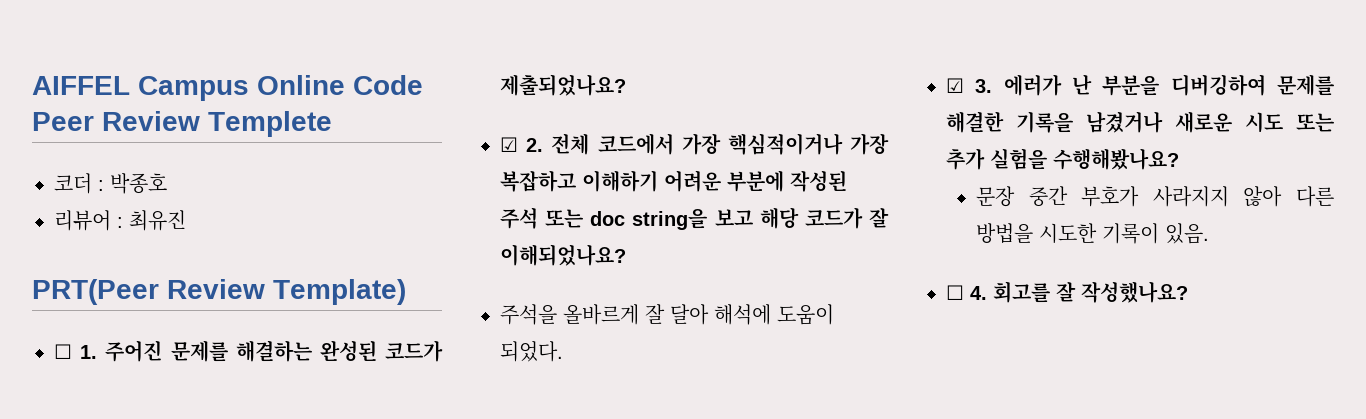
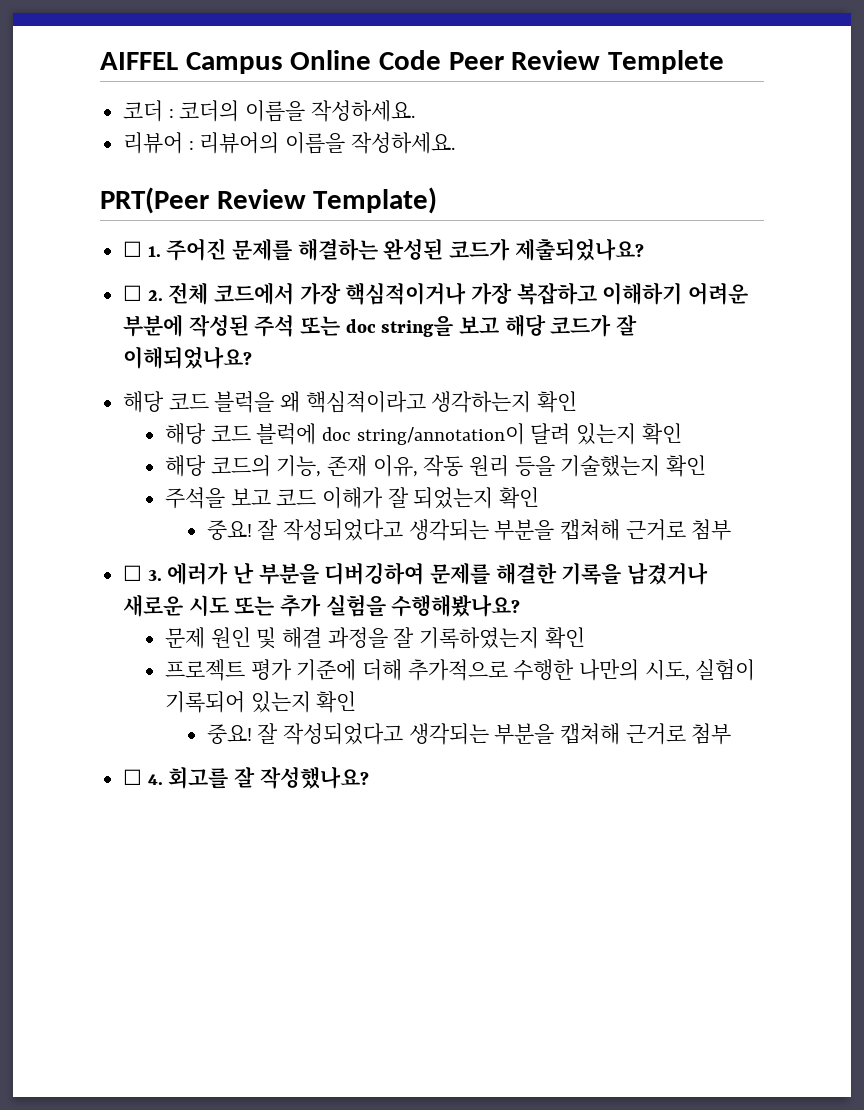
[110,173,167,194] 박종호 -> [179,100,415,122] 코더의 이름을 작성하세요.
[129,210,186,231] 최유진 -> [199,132,455,154] 리뷰어의 이름을 작성하세요.
[500,137,518,152] ☑ -> [123,285,143,301] ☐
[500,304,834,325] [500,341,563,362] [946,78,964,93] 주석을 올바르게 잘 달아 해석에 도움이 되었다. // ☑ -> [123,391,578,413] [164,423,682,445] [164,455,706,477] [164,487,539,509] [206,519,732,541] [123,565,143,581] 해당 코드 블럭을 왜 핵심적이라고 생각하는지 확인 // 해당 코드 블럭에 doc string/annotation이 달려 있는지 확인 // 해당 코드의 기능, 존재 이유, 작동 원리 등을 기술했는지 확인 // 주석을 보고 코드 이해가 잘 되었는지 확인 // 중요! 잘 작성되었다고 생각되는 부분을 캡쳐해 근거로 첨부 // ☐
[975,186,1334,207] [975,223,1209,244] 문장 중간 부호가 사라지지 않아 다른 방법을 시도한 기록이 있음. -> [164,627,585,649] [164,659,756,681] [164,691,357,713] [206,723,732,745] 문제 원인 및 해결 과정을 잘 기록하였는지 확인 // 프로젝트 평가 기준에 더해 추가적으로 수행한 나만의 시도, 실험이 기록되어 있는지 확인 // 중요! 잘 작성되었다고 생각되는 부분을 캡쳐해 근거로 첨부

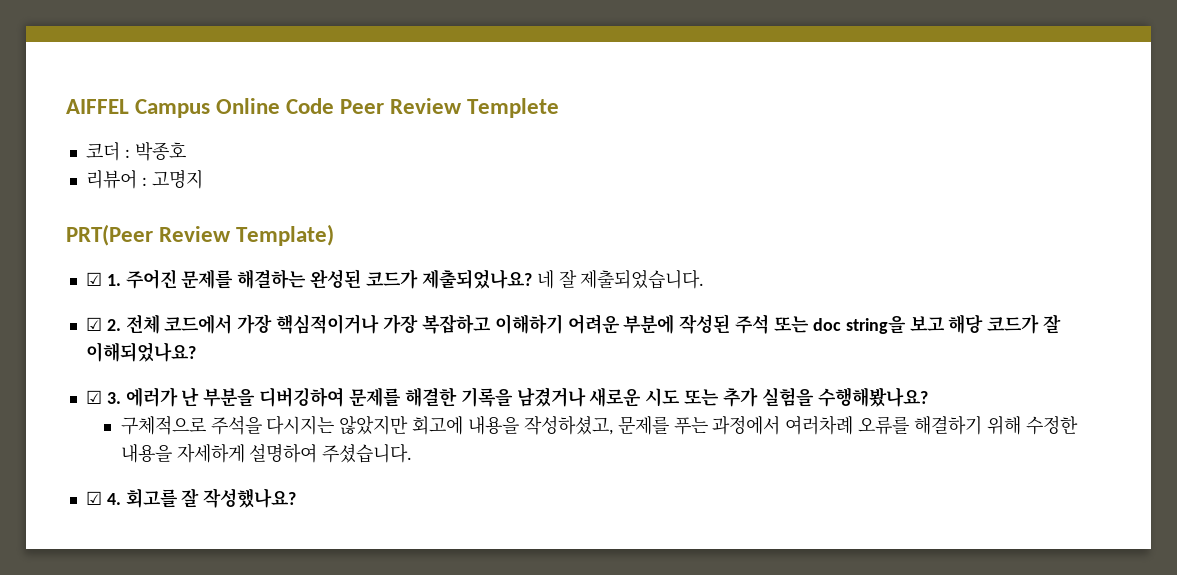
[179,100,415,122] 코더의 이름을 작성하세요. -> [134,142,186,161] 박종호
[199,132,455,154] 리뷰어의 이름을 작성하세요. -> [151,169,203,189] 고명지
[123,241,143,257] ☐ -> [85,272,102,286] ☑
[123,285,143,301] // ☐ -> [536,269,705,289] [85,317,102,331] 네 잘 제출되었습니다. // ☑
[123,391,578,413] [164,423,682,445] [164,455,706,477] [164,487,539,509] [206,519,732,541] [123,565,143,581] 해당 코드 블럭을 왜 핵심적이라고 생각하는지 확인 // 해당 코드 블럭에 doc string/annotation이 달려 있는지 확인 // 해당 코드의 기능, 존재 이유, 작동 원리 등을 기술했는지 확인 // 주석을 보고 코드 이해가 잘 되었는지 확인 // 중요! 잘 작성되었다고 생각되는 부분을 캡쳐해 근거로 첨부 // ☐ -> [85,390,102,404] ☑
[164,627,585,649] [164,659,756,681] [164,691,357,713] [206,723,732,745] [123,769,143,785] 문제 원인 및 해결 과정을 잘 기록하였는지 확인 // 프로젝트 평가 기준에 더해 추가적으로 수행한 나만의 시도, 실험이 기록되어 있는지 확인 // 중요! 잘 작성되었다고 생각되는 부분을 캡쳐해 근거로 첨부 // ☐ -> [120,415,1078,435] [120,443,413,463] [85,491,102,505] 구체적으로 주석을 다시지는 않았지만 회고에 내용을 작성하셨고, 문제를 푸는 과정에서 여러차례 오류를 해결하기 위해 수정한 내용을 자세하게 설명하여 주셨습니다. // ☑

